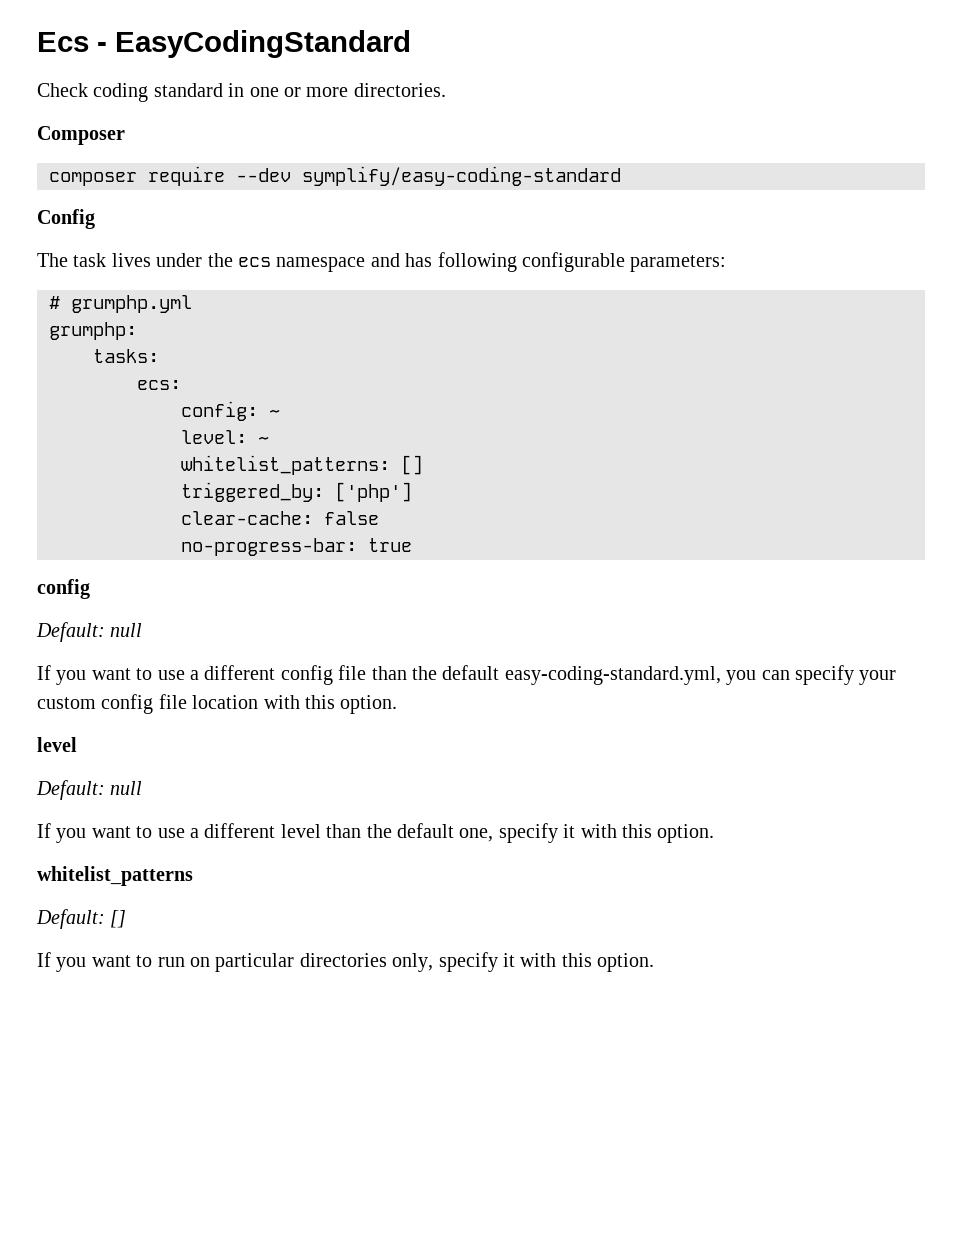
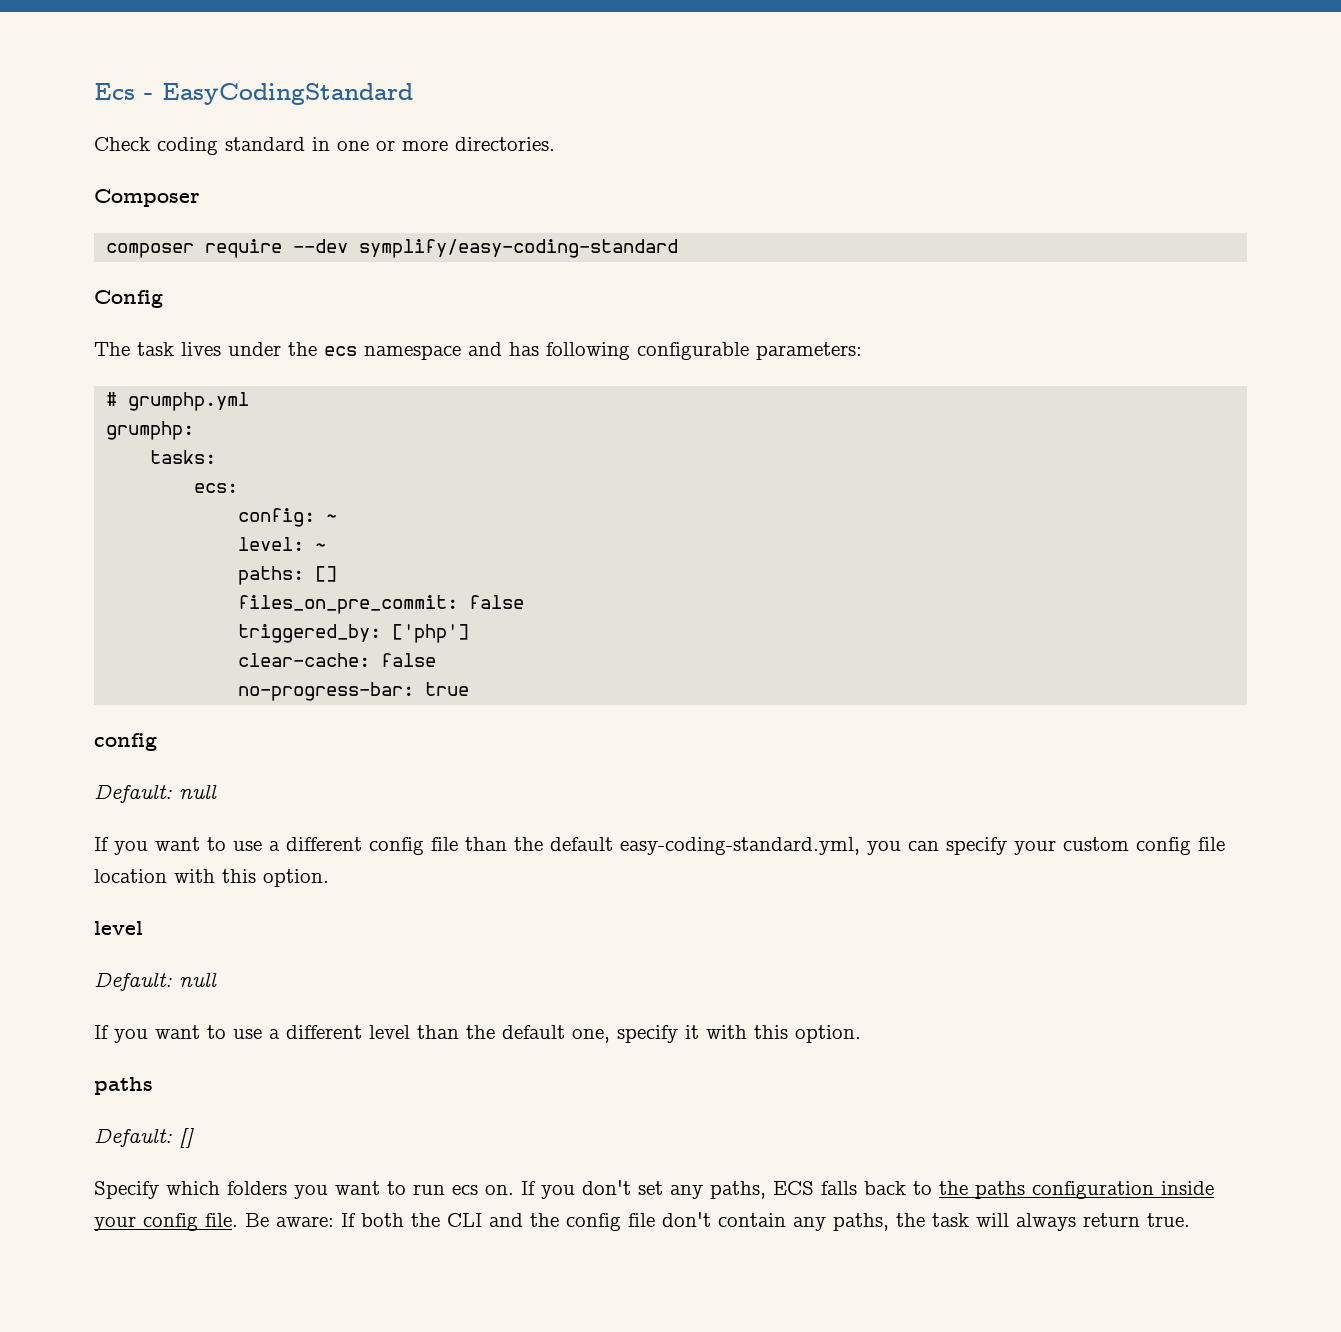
[181,455,423,475] whitelist_patterns: [] -> [238,566,338,585] [238,595,525,614] paths: [] // files_on_pre_commit: false
[37,866,193,886] whitelist_patterns -> [94,1077,153,1095] paths
[37,952,51,967] If -> [94,1181,287,1199] Specify which folders
[190,952,655,972] on particular directories only, specify it with this option. -> [452,1180,1214,1199] [94,1212,1190,1231] ecs on. If you don't set any paths, ECS falls back to the paths configuration inside your config file. Be aware: If both the CLI and the config file don't contain any paths, the task will always return true.

